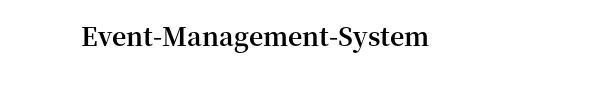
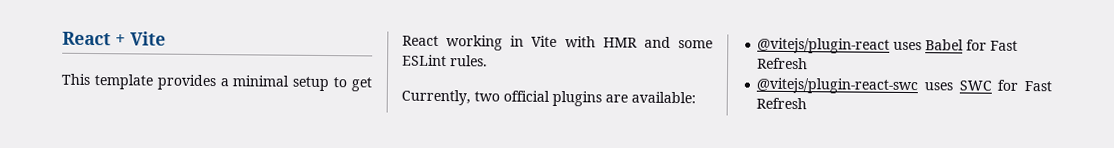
[81,27,429,53] Event-Management-System -> [62,31,166,46] [61,73,372,92] [402,35,713,51] [402,54,488,67] [401,89,696,107] [757,37,1019,54] [757,57,809,70] [756,77,1052,95] [756,97,808,110] React + Vite // This template provides a minimal setup to get React working in Vite with HMR and some ESLint rules. // Currently, two official plugins are available: // @vitejs/plugin-react uses Babel for Fast Refresh // @vitejs/plugin-react-swc uses SWC for Fast Refresh

